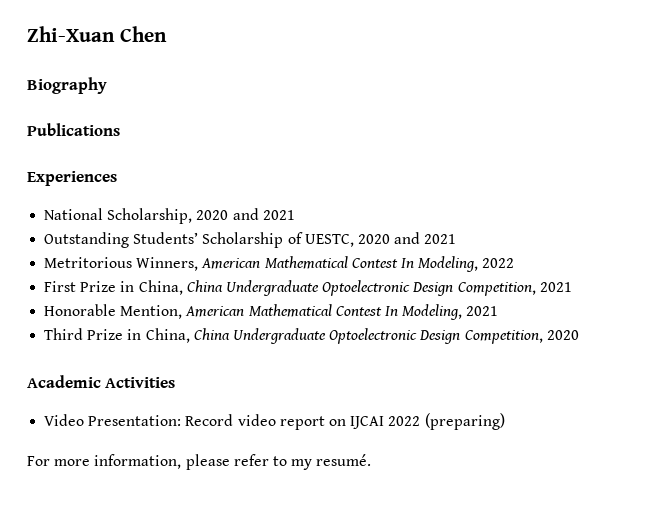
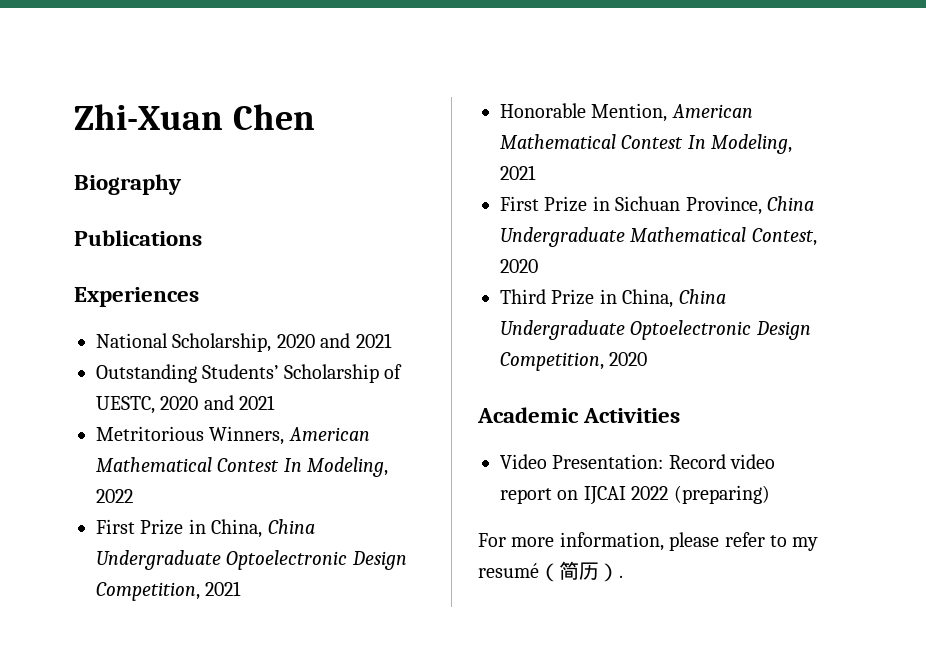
(499, 311) none -> [500,196,814,215] [500,227,817,247] [500,259,538,273] // First Prize in Sichuan Province, China Undergraduate Mathematical Contest, 2020
[316,454,372,466] resumé. -> [478,561,623,582] resumé（简历）.

